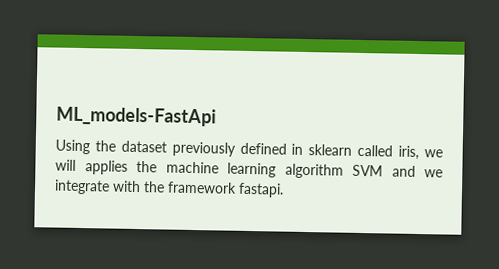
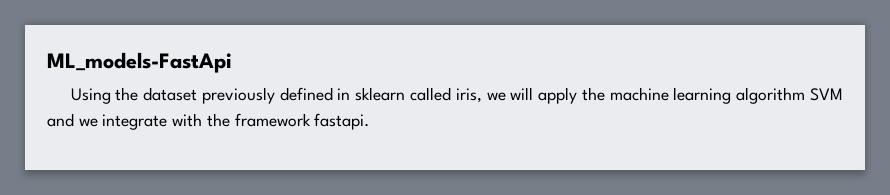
[84,160,128,175] applies -> [538,87,578,104] apply

